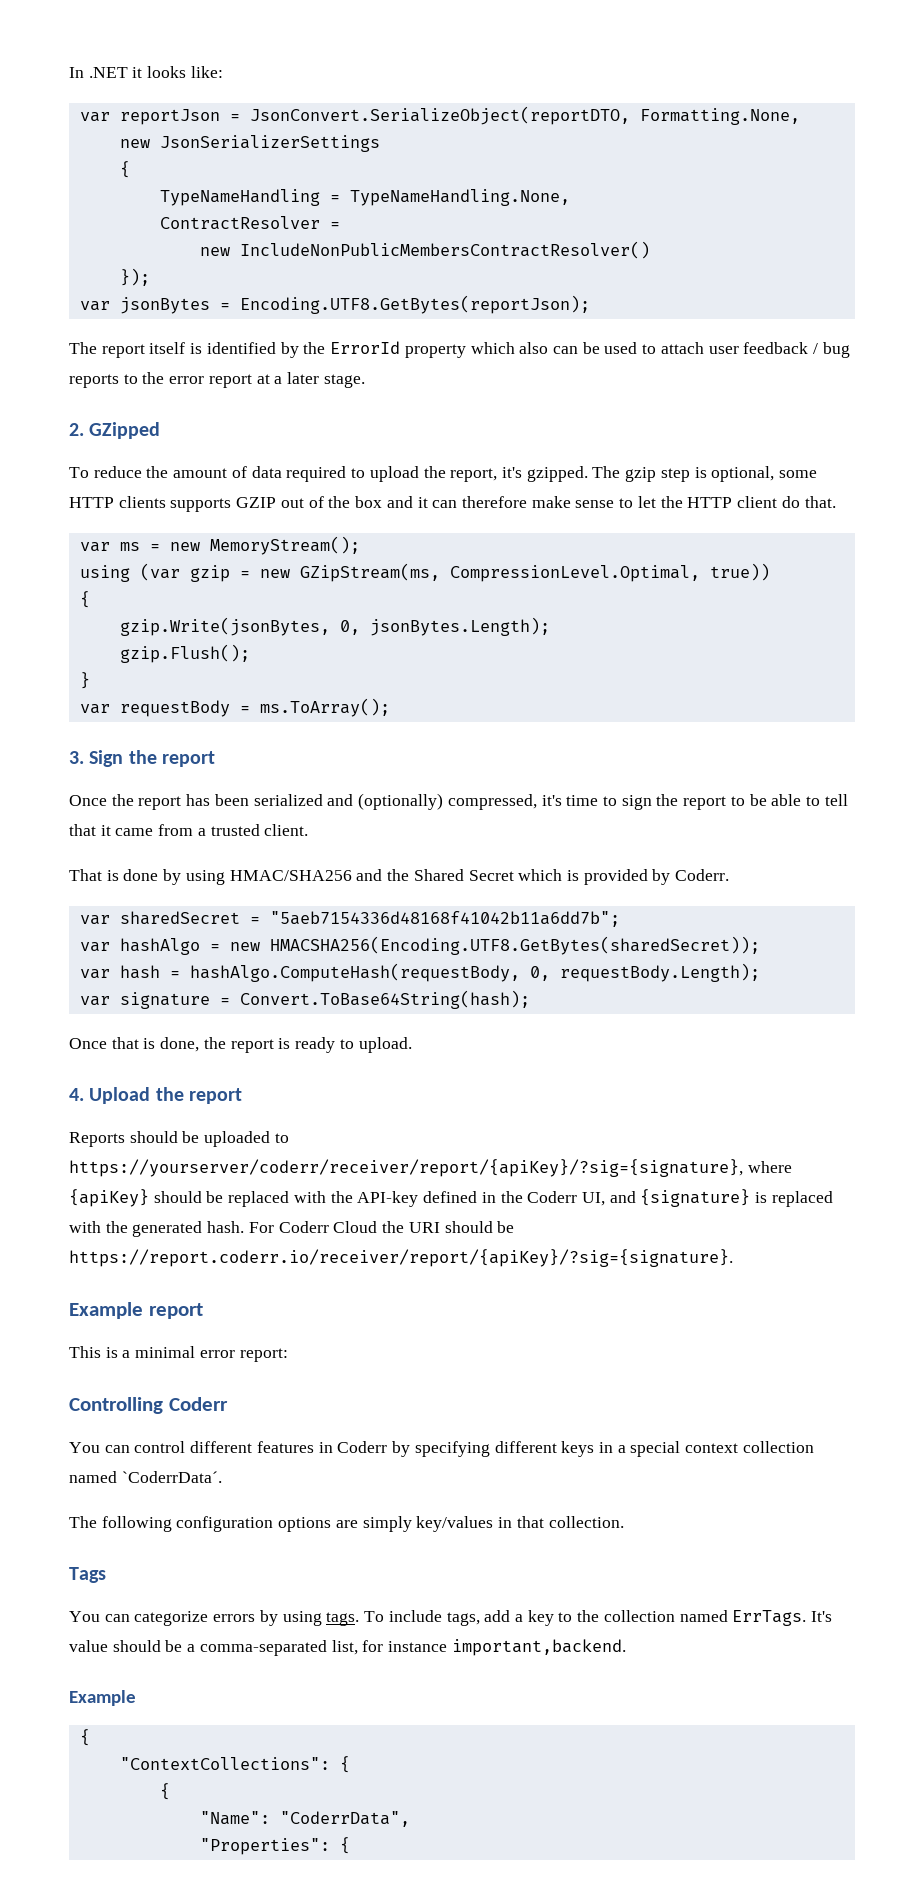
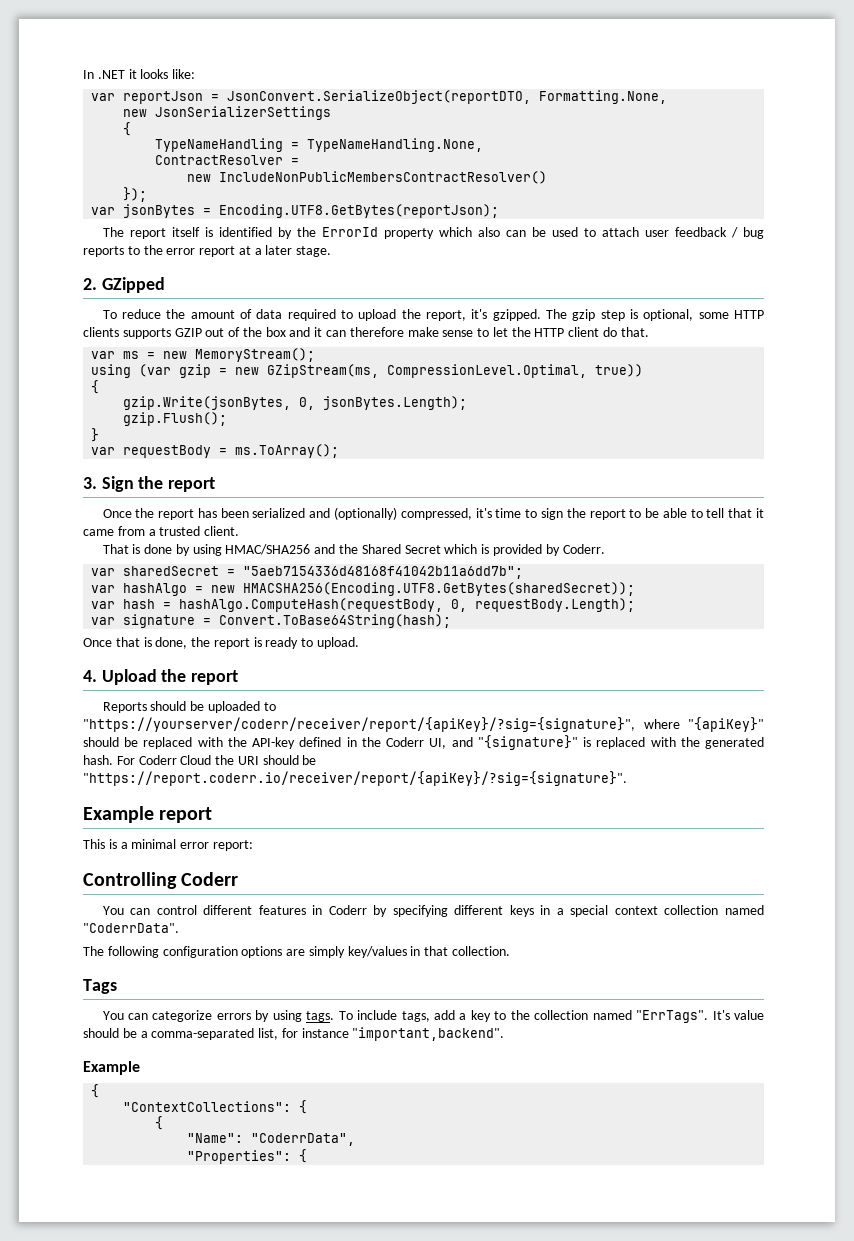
[69,1159,792,1177] [69,1189,149,1207] https://yourserver/coderr/receiver/report/{apiKey}/?sig={signature}, where {apiKey} -> [83,717,764,732] "https://yourserver/coderr/receiver/report/{apiKey}/?sig={signature}", where "{apiKey}"
[640,1189,751,1207] {signature} -> [477,735,578,750] "{signature}"
[69,1249,733,1267] https://report.coderr.io/receiver/report/{apiKey}/?sig={signature}. -> [83,771,627,786] "https://report.coderr.io/receiver/report/{apiKey}/?sig={signature}".
[121,1471,222,1483] `CoderrData´. -> [83,923,179,933] "CoderrData".
[732,1610,807,1626] ErrTags. -> [636,1010,709,1023] "ErrTags".
[451,1639,626,1656] important,backend. -> [352,1027,505,1041] "important,backend".

